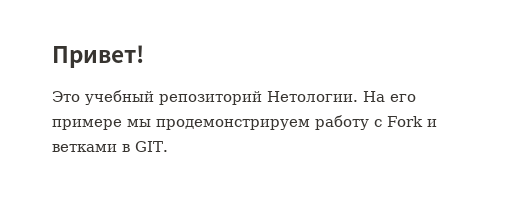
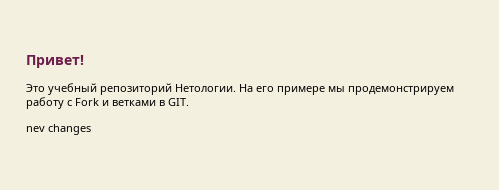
(168, 146) none -> [26,124,91,135] // nev changes

